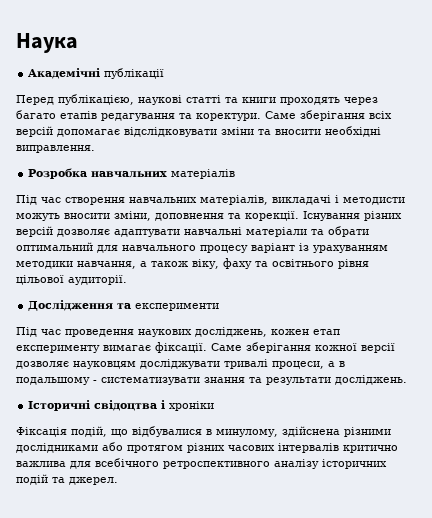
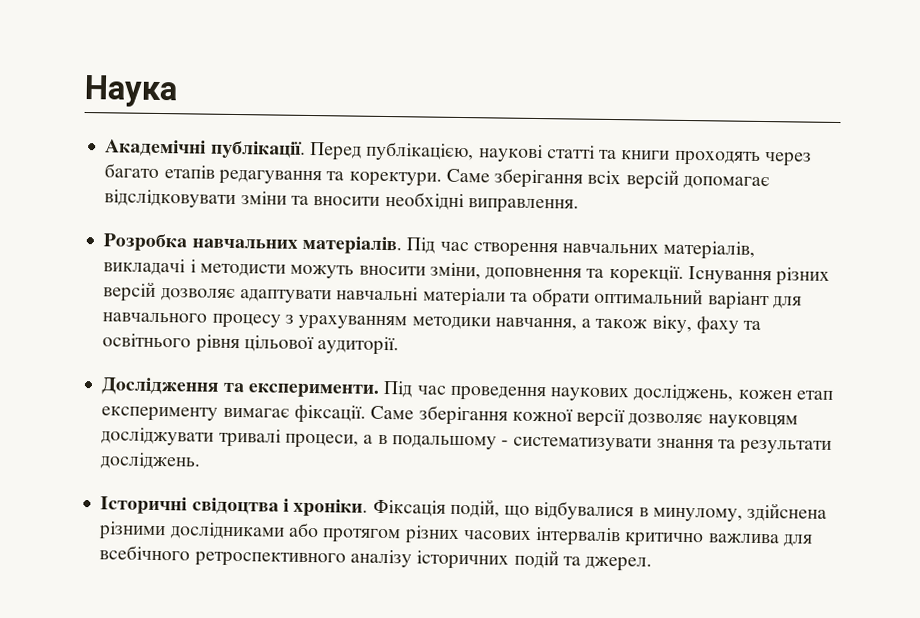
[104,68,165,79] публікації // -> [209,140,306,159] публікації.
[171,169,236,179] матеріалів // -> [301,235,402,255] матеріалів.
(93, 246) none -> [707,291,770,311] варіант
[251,243,309,253] варіант із -> [284,314,294,324] з
[135,303,220,311] експерименти // -> [247,383,379,398] експерименти.
[169,401,215,411] хроніки // -> [293,498,369,517] хроніки.

